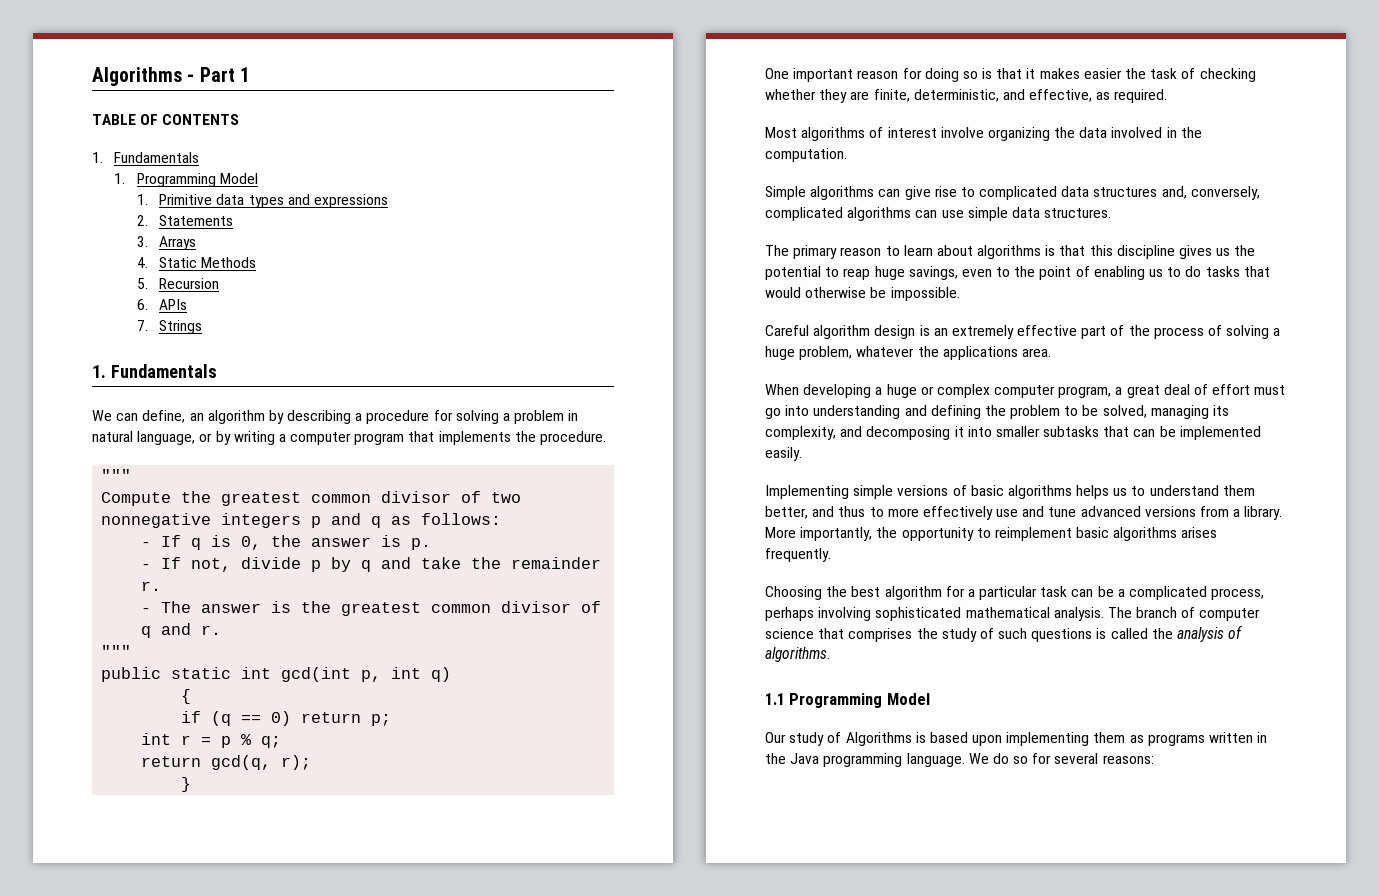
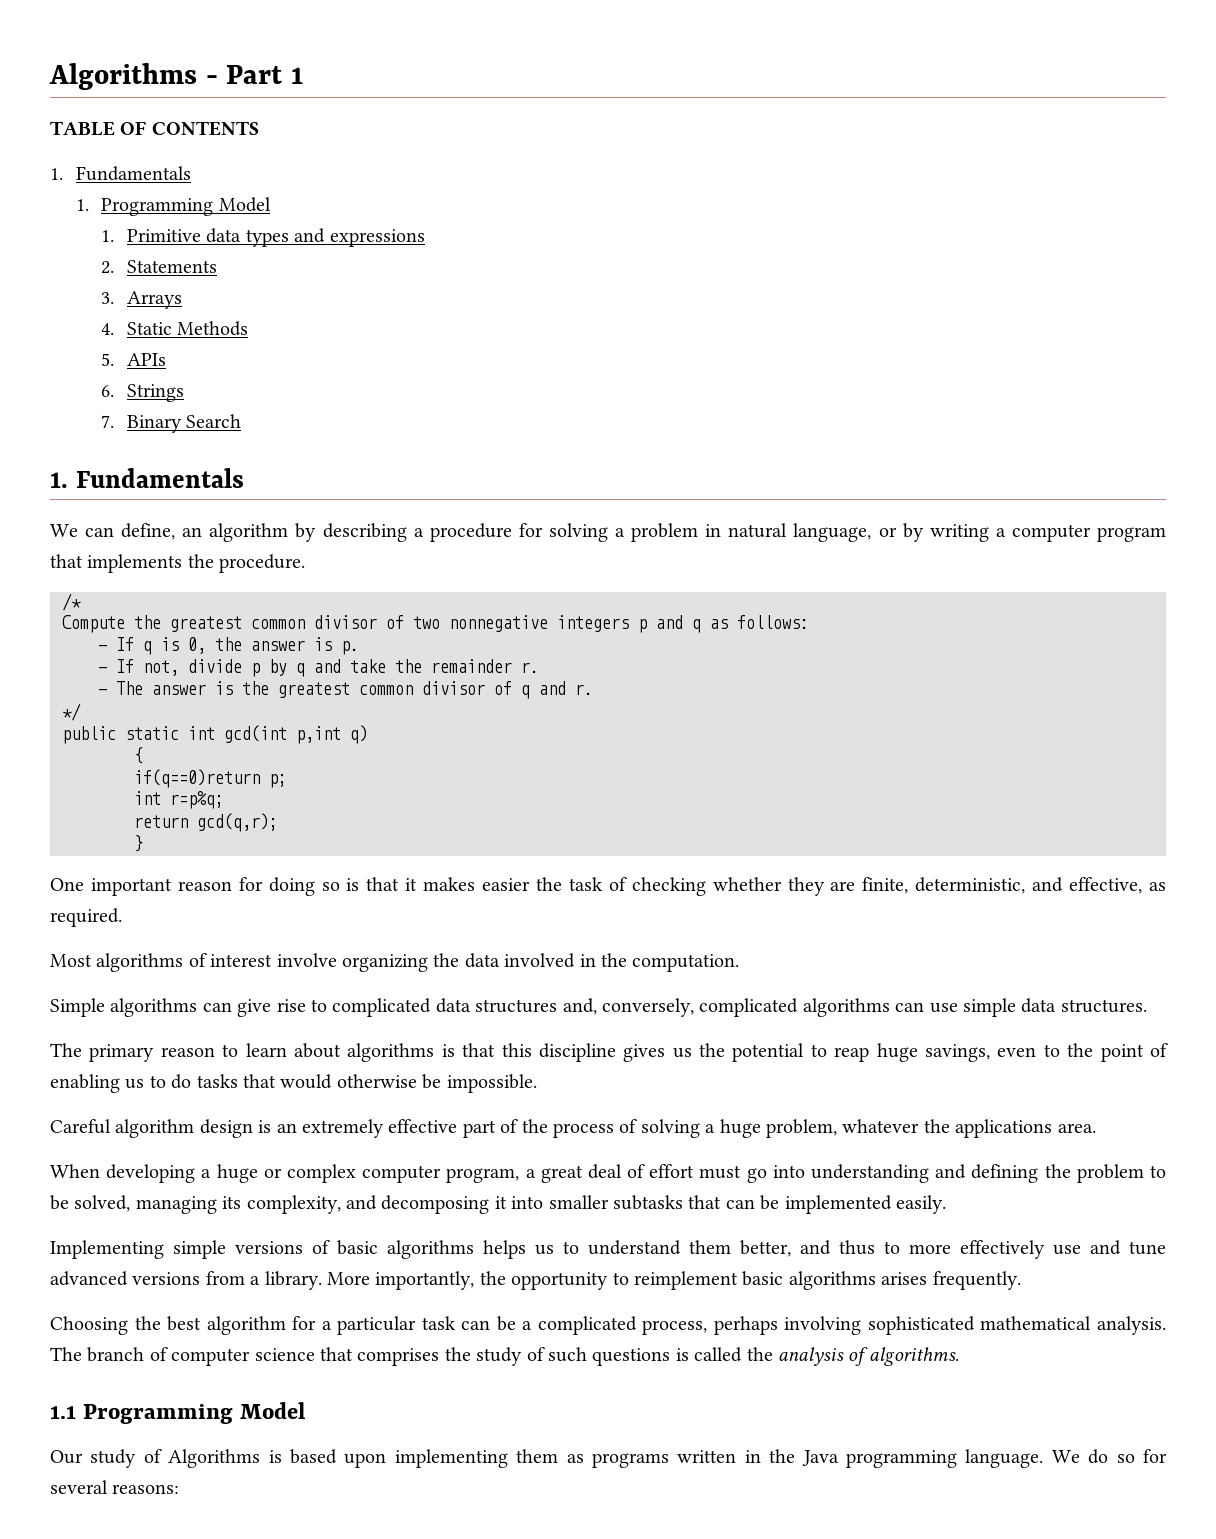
[159,278,220,289] [136,299,148,310] Recursion // 6. -> (115, 359) none
[136,320,148,331] 7. -> [101,385,115,397] 6.
(203, 327) none -> [101,414,242,433] // 7. Binary Search
[101,469,132,481] """ -> [62,593,81,611] /*
[101,645,132,657] """ -> [62,703,81,721] */
[361,667,422,682] p, int -> [296,726,341,744] p,int
[181,711,392,726] [141,733,282,748] [141,755,312,770] if (q == 0) return p; // int r = p % q; // return gcd(q, r); -> [134,769,287,788] [134,791,224,809] [134,813,278,832] if(q==0)return p; // int r=p%q; // return gcd(q,r);

